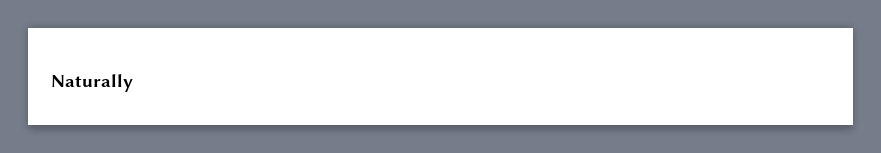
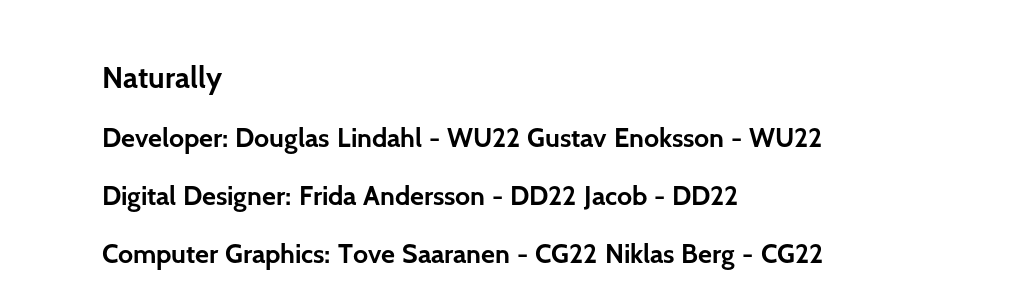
(133, 83) none -> [102,127,823,154] [102,185,739,212] [102,243,823,270] // Developer: Douglas Lindahl - WU22 Gustav Enoksson - WU22 // Digital Designer: Frida Andersson - DD22 Jacob - DD22 // Computer Graphics: Tove Saaranen - CG22 Niklas Berg - CG22

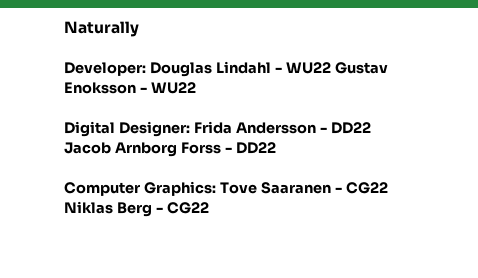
(647, 197) none -> [114,142,221,157] Arnborg Forss

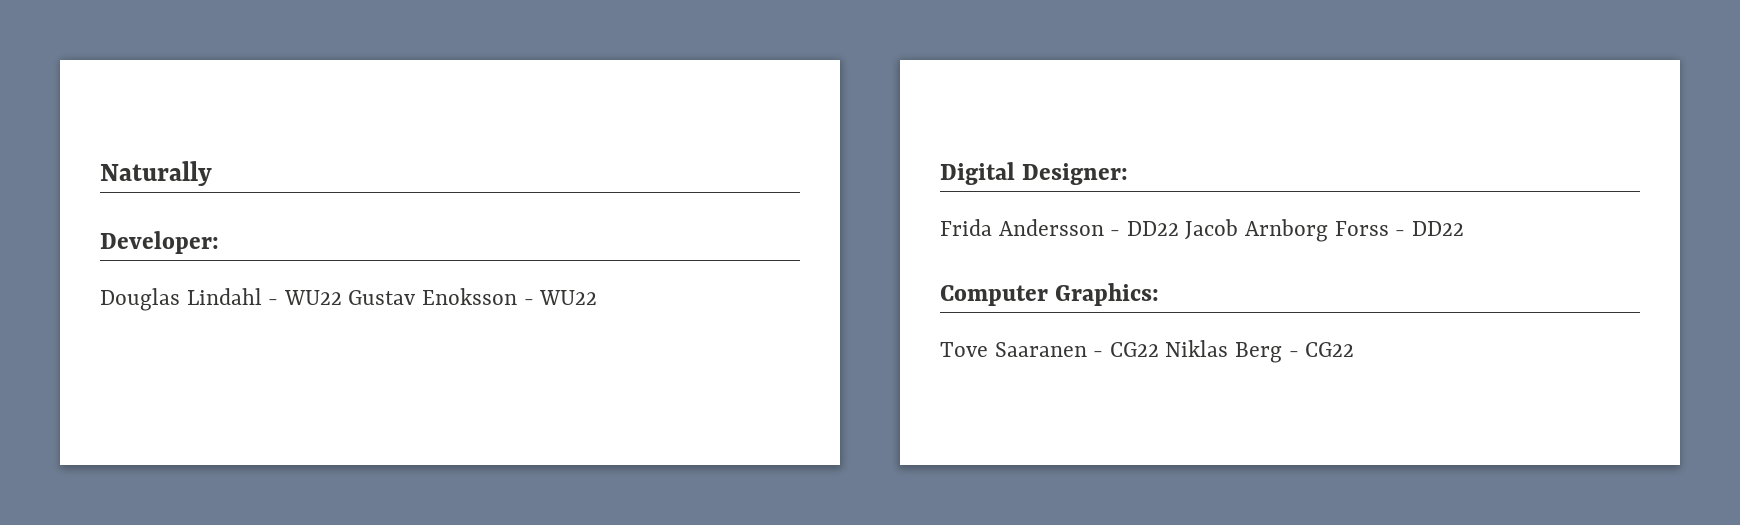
(146, 69) none -> (219, 242) //
(190, 129) none -> (1129, 174) //
(216, 188) none -> (1160, 294) //

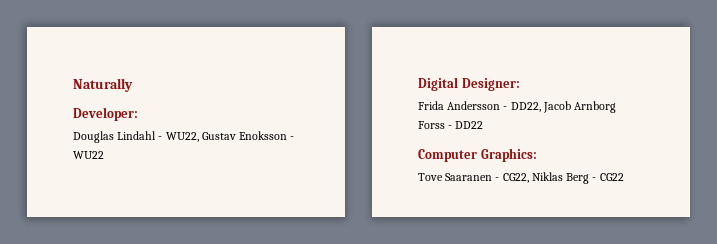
[283,290,342,305] WU22 -> [165,132,199,142] WU22,
[1126,221,1179,236] DD22 -> [510,102,541,112] DD22,
[1109,342,1159,357] CG22 -> [502,173,529,183] CG22,

